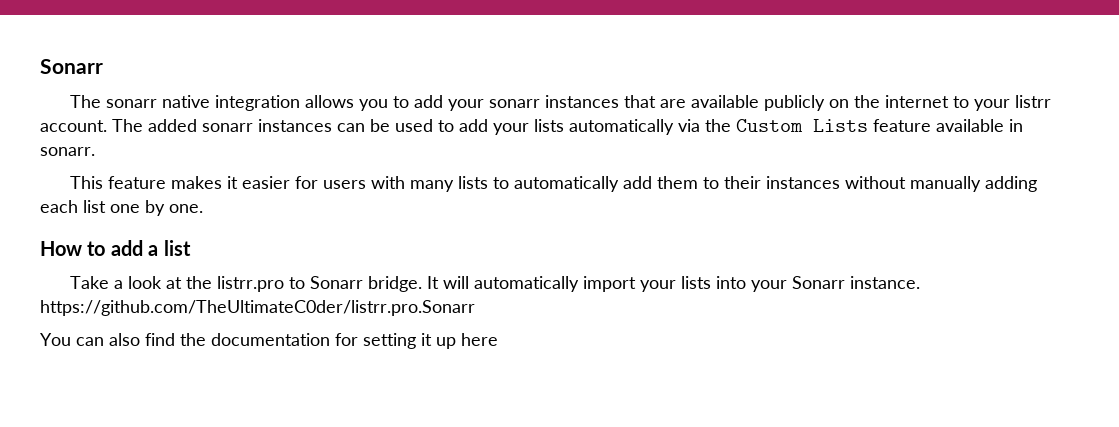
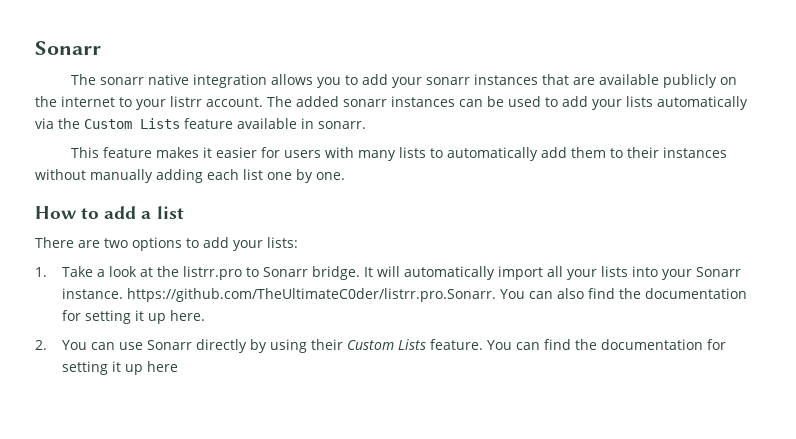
(191, 248) none -> [35,237,298,251] [35,267,47,277] There are two options to add your lists: // 1.
(637, 284) none -> [547,266,564,277] all
[40,300,475,316] https://github.com/TheUltimateC0der/listrr.pro.Sonarr // -> [127,288,497,302] https://github.com/TheUltimateC0der/listrr.pro.Sonarr.
(456, 343) none -> [170,310,206,321] [35,339,727,353] [62,361,144,375] here. // 2. You can use Sonarr directly by using their Custom Lists feature. You can find the documentation for setting it up

